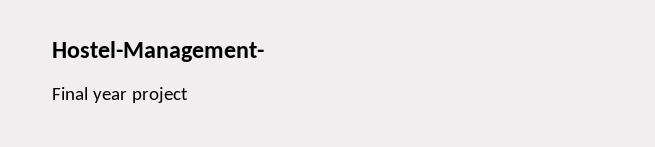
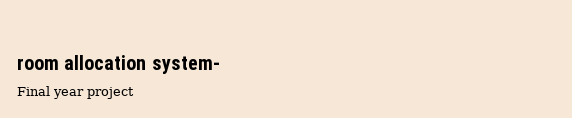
[52,41,264,62] Hostel-Management- -> [17,55,220,74] room allocation system-

